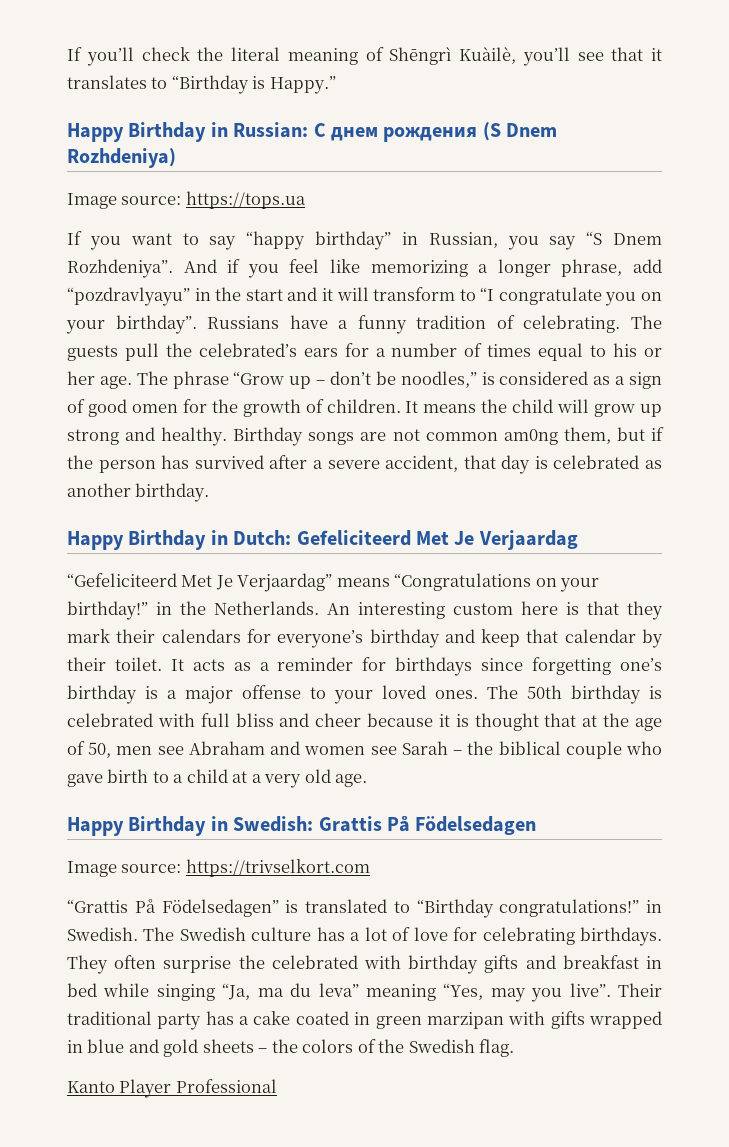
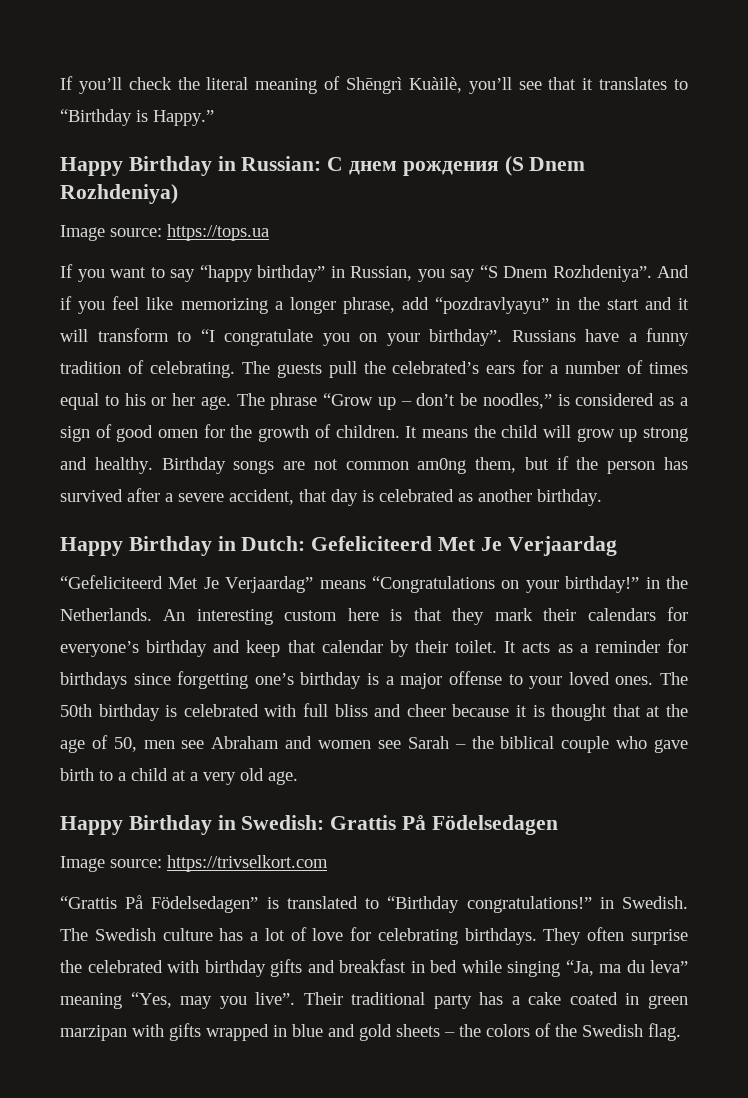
[67,1079,277,1098] // Kanto Player Professional -> (681, 1032) none

